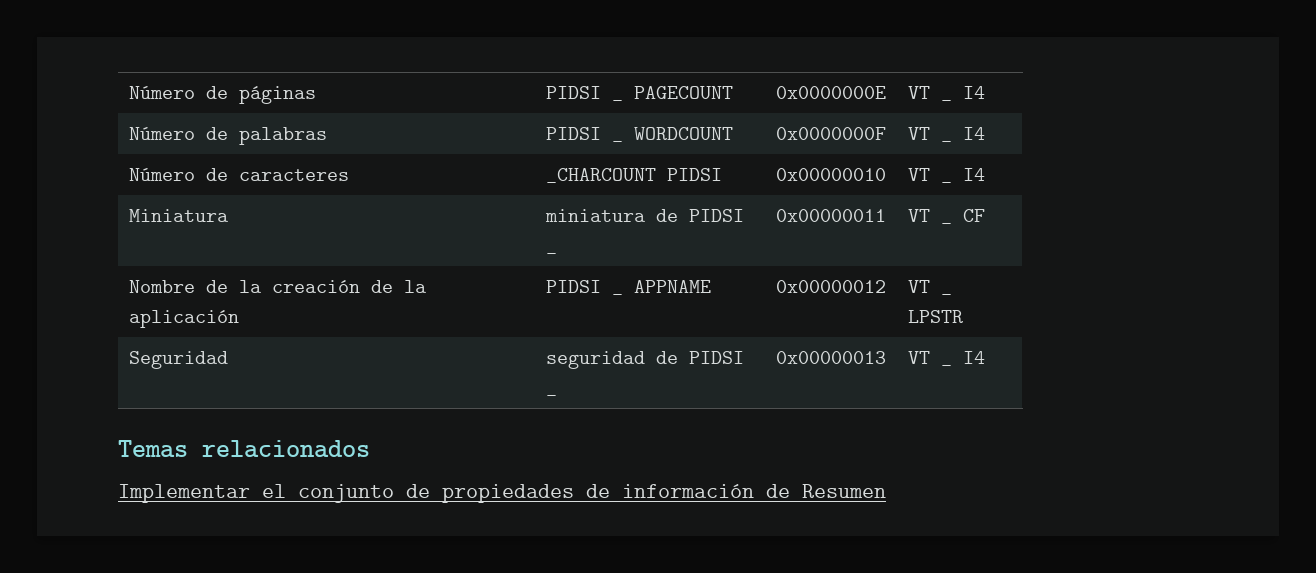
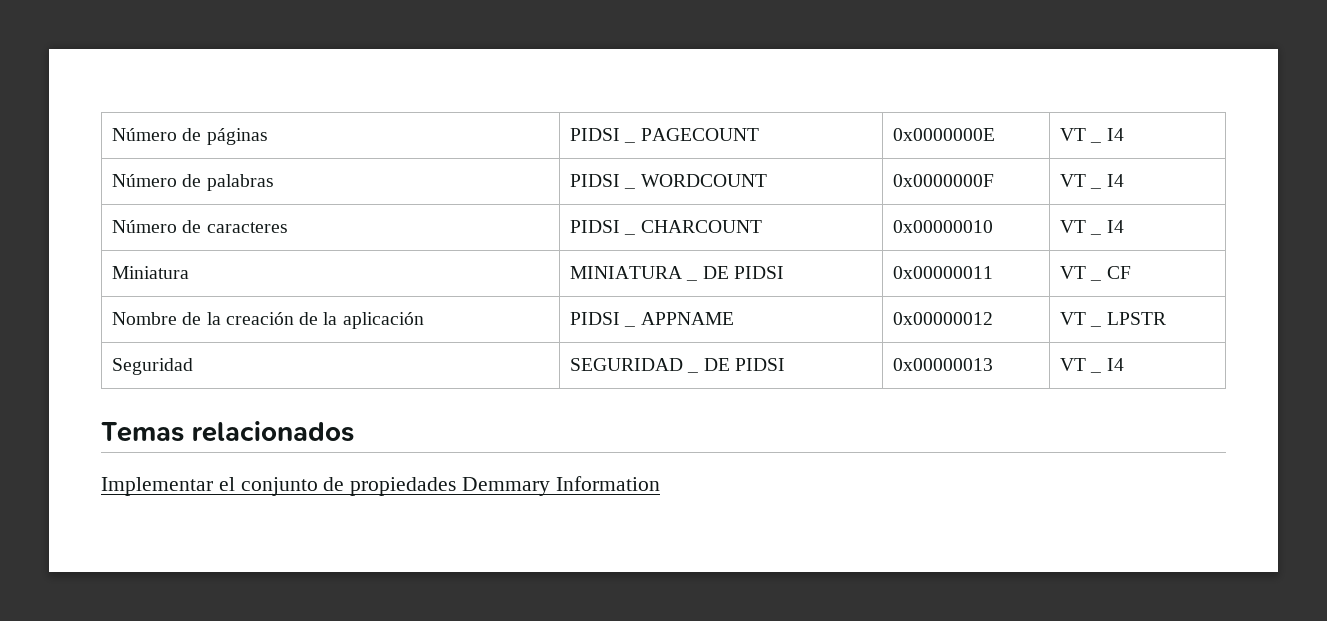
[545,168,722,183] _CHARCOUNT PIDSI -> [569,220,620,233] [624,233,636,235] [640,220,762,233] PIDSI _ CHARCOUNT
[544,209,744,222] [545,252,557,254] miniatura de PIDSI _ -> [569,266,682,279] [686,279,698,281] [702,266,784,279] MINIATURA _ DE PIDSI
[545,351,744,369] [545,394,557,396] seguridad de PIDSI _ -> [569,358,683,371] [687,371,699,373] [703,358,785,371] SEGURIDAD _ DE PIDSI
[586,484,886,498] de información de Resumen -> [462,476,660,496] Demmary Information

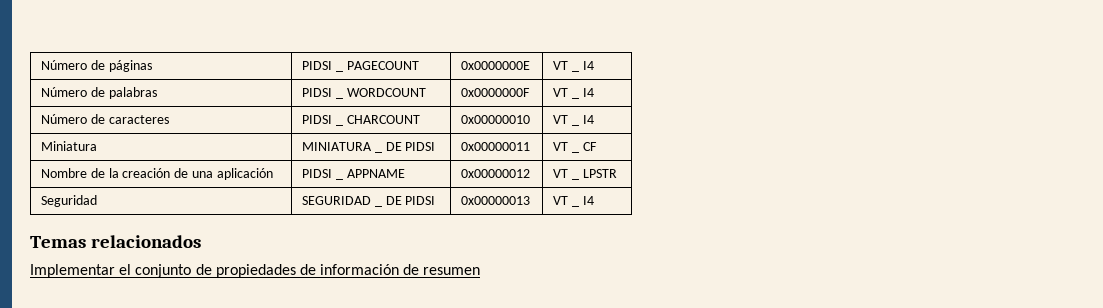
[323,312,338,325] la -> [191,171,213,178] una
[462,476,660,496] Demmary Information -> [299,264,481,275] de información de resumen

